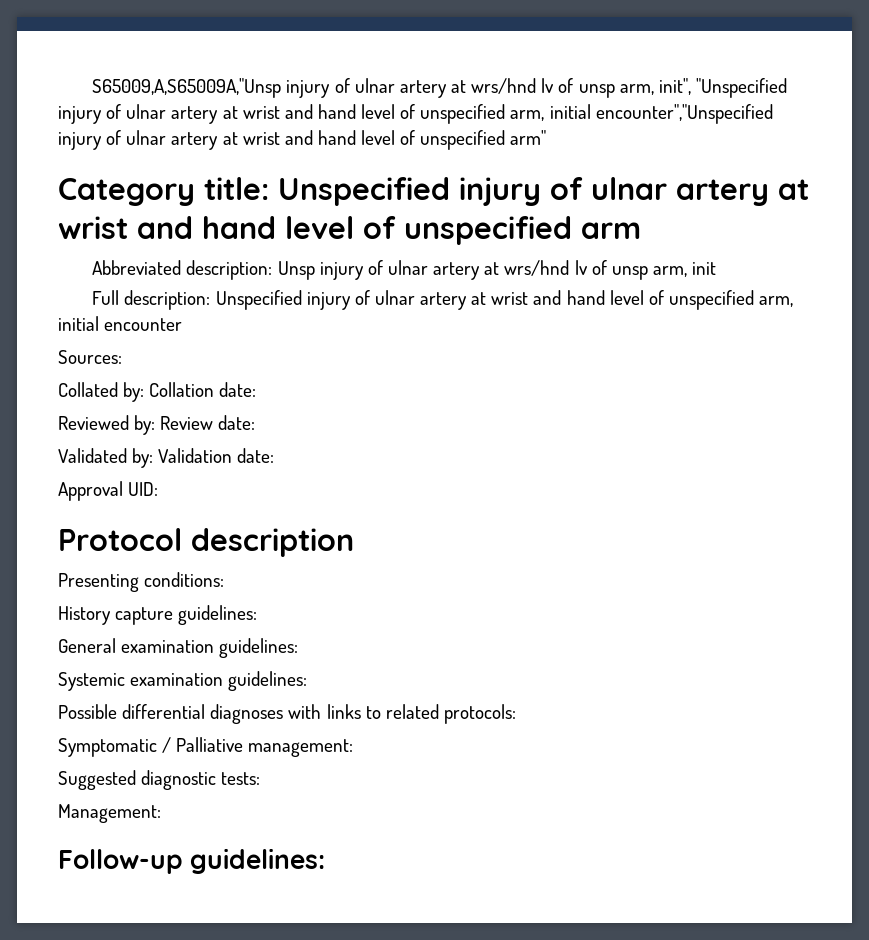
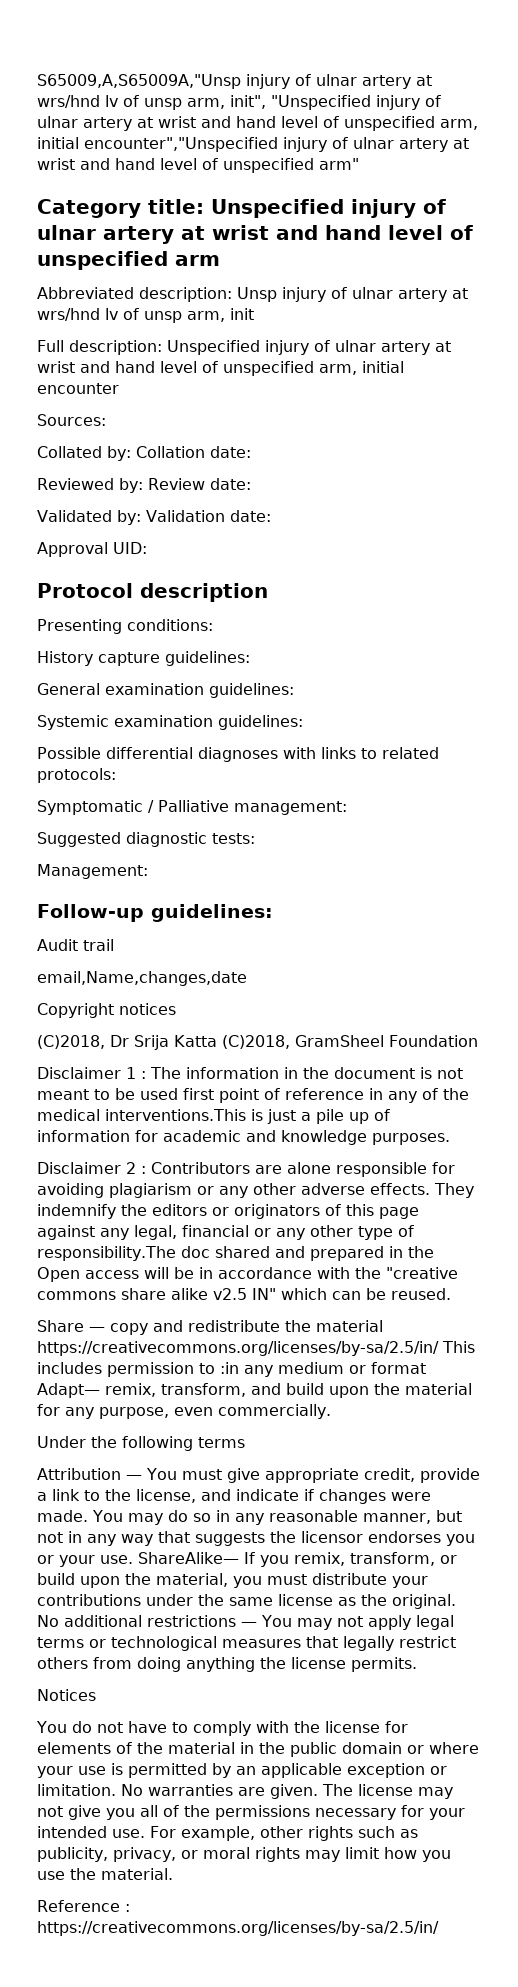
(326, 861) none -> [37,939,114,951] [37,971,247,986] [37,1003,176,1018] [37,1035,478,1050] [37,1067,463,1079] [37,1088,469,1103] [37,1109,390,1124] [37,1130,450,1145] [37,1162,455,1177] [37,1183,474,1198] [37,1204,419,1219] [37,1225,414,1240] [37,1246,434,1261] [37,1267,458,1282] [37,1288,451,1300] [37,1320,383,1335] [37,1341,475,1356] [37,1362,426,1377] [37,1383,472,1398] [37,1404,331,1419] [37,1436,245,1451] [37,1468,480,1483] [37,1489,431,1504] [37,1510,462,1525] [37,1531,475,1546] [37,1552,457,1567] [37,1573,428,1588] [37,1594,456,1609] [37,1615,454,1630] [37,1636,456,1651] [37,1657,417,1672] [37,1689,96,1701] [36,1721,408,1736] [37,1742,479,1757] [37,1763,447,1778] [37,1784,453,1799] [37,1805,465,1820] [37,1826,418,1841] [37,1847,451,1862] [37,1868,173,1880] [37,1900,130,1912] [37,1921,439,1936] // Audit trail // email,Name,changes,date // Copyright notices // (C)2018, Dr Srija Katta (C)2018, GramSheel Foundation // Disclaimer 1 : The information in the document is not meant to be used first point of reference in any of the medical interventions.This is just a pile up of information for academic and knowledge purposes. // Disclaimer 2 : Contributors are alone responsible for avoiding plagiarism or any other adverse effects. They indemnify the editors or originators of this page against any legal, financial or any other type of responsibility.The doc shared and prepared in the Open access will be in accordance with the "creative commons share alike v2.5 IN" which can be reused. // Share — copy and redistribute the material https://creativecommons.org/licenses/by-sa/2.5/in/ This includes permission to :in any medium or format Adapt— remix, transform, and build upon the material for any purpose, even commercially. // Under the following terms // Attribution — You must give appropriate credit, provide a link to the license, and indicate if changes were made. You may do so in any reasonable manner, but not in any way that suggests the licensor endorses you or your use. ShareAlike— If you remix, transform, or build upon the material, you must distribute your contributions under the same license as the original. No additional restrictions — You may not apply legal terms or technological measures that legally restrict others from doing anything the license permits. // Notices // You do not have to comply with the license for elements of the material in the public domain or where your use is permitted by an applicable exception or limitation. No warranties are given. The license may not give you all of the permissions necessary for your intended use. For example, other rights such as publicity, privacy, or moral rights may limit how you use the material. // Reference : https://creativecommons.org/licenses/by-sa/2.5/in/

